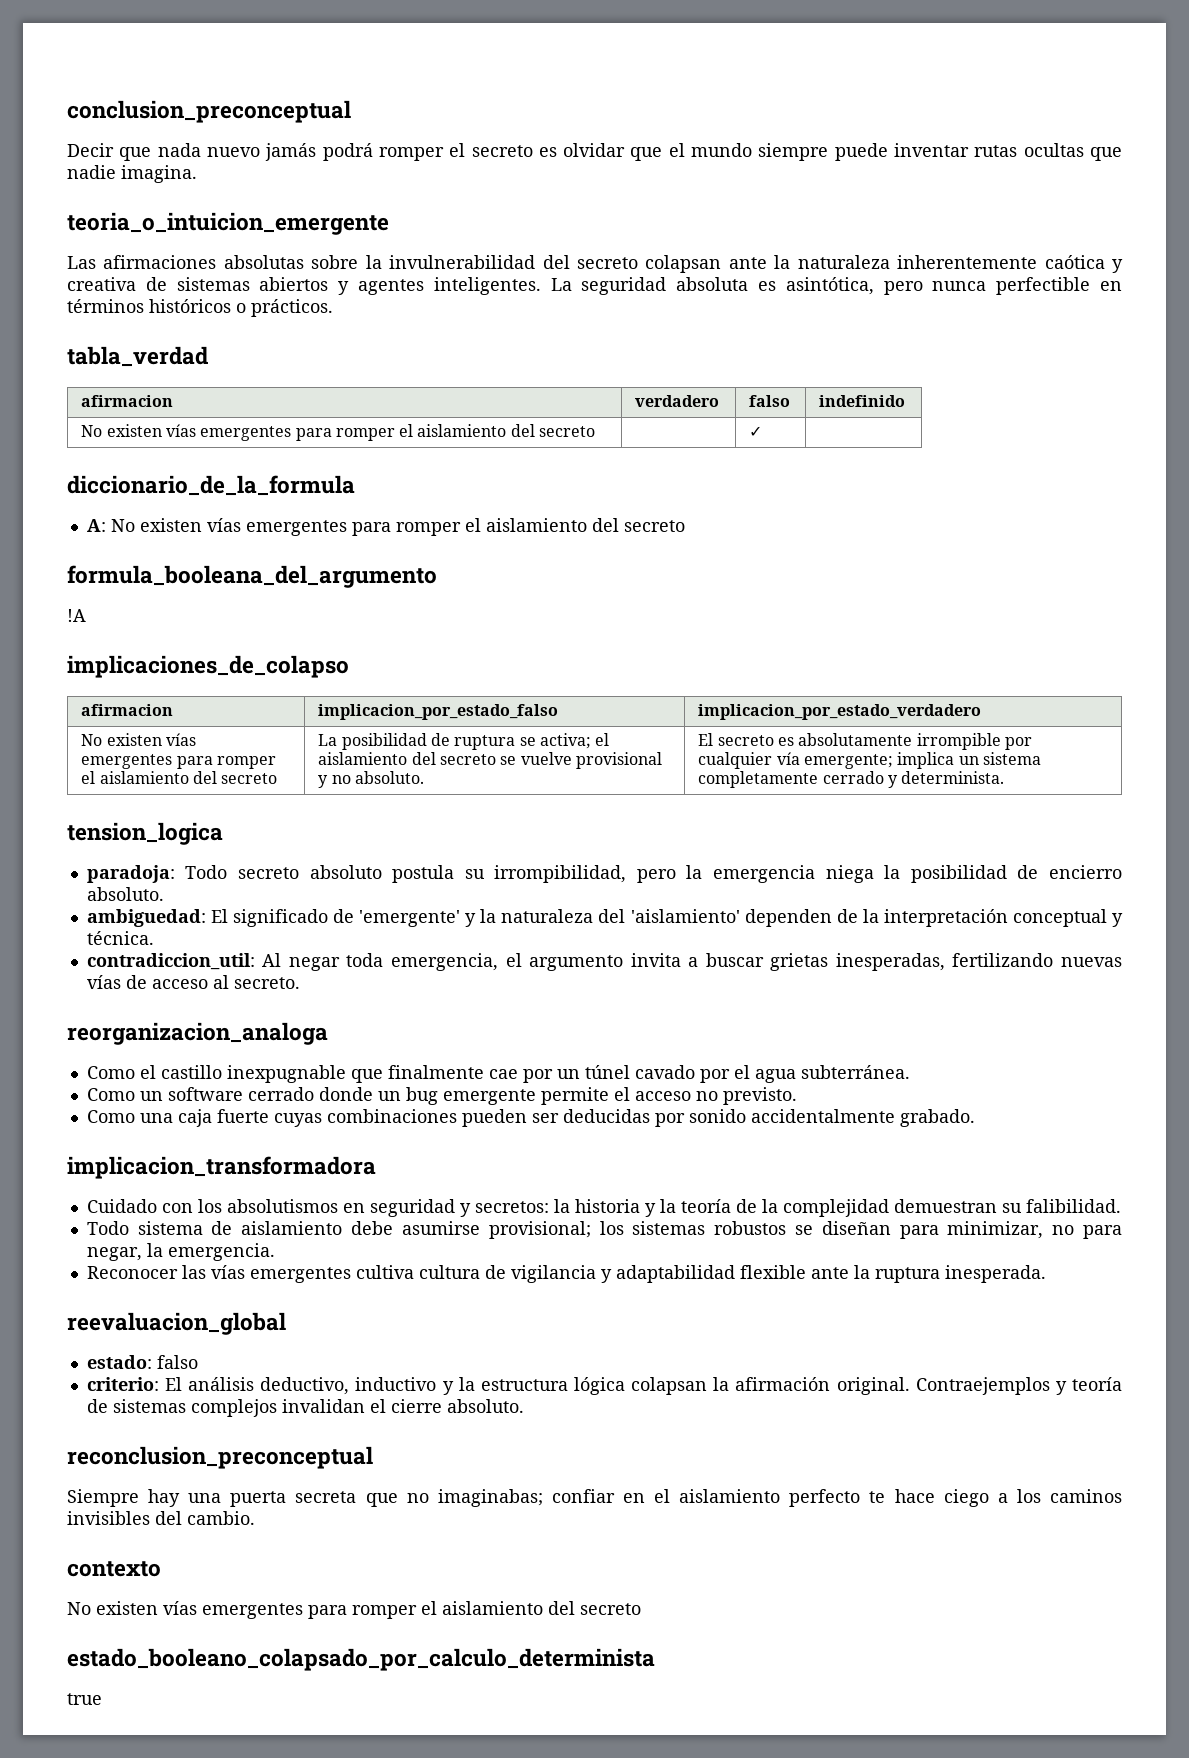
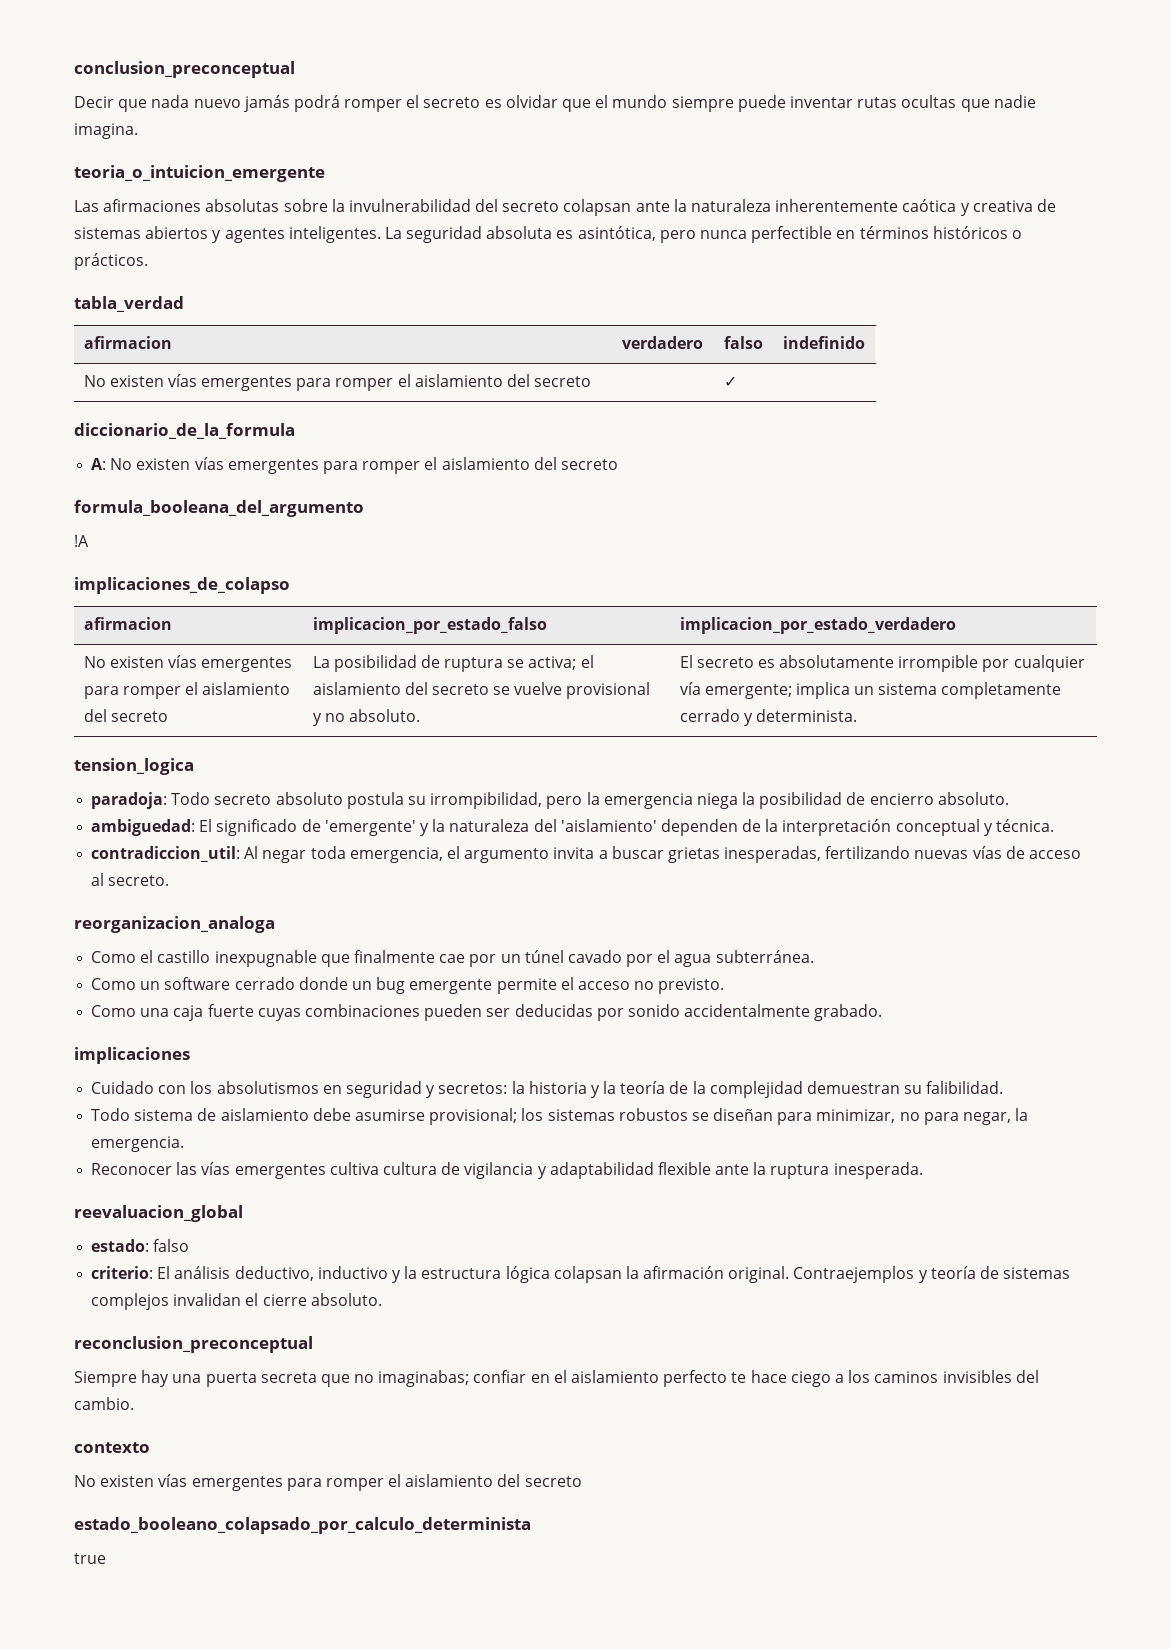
[67,1156,376,1179] implicacion_transformadora -> [74,1047,190,1064] implicaciones

